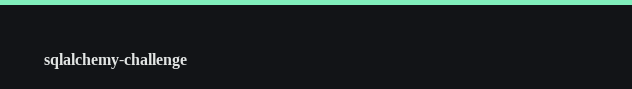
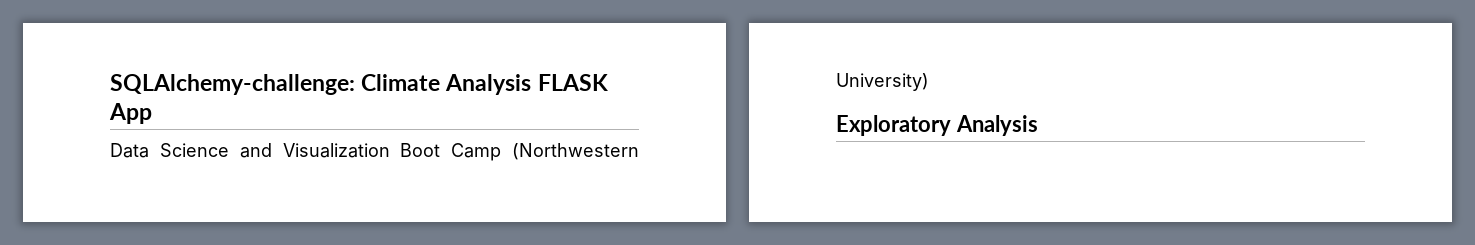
[44,53,187,69] sqlalchemy-challenge -> [110,74,608,95] [109,103,152,124] [110,143,639,161] [836,73,929,91] [836,115,1038,136] SQLAlchemy-challenge: Climate Analysis FLASK App // Data Science and Visualization Boot Camp (Northwestern University) // Exploratory Analysis

